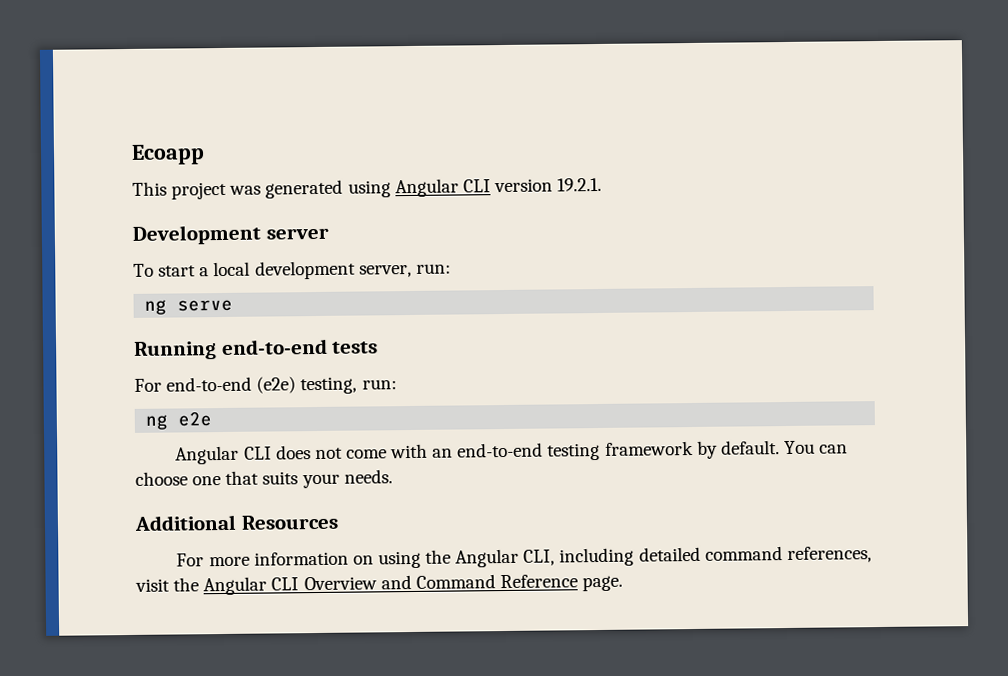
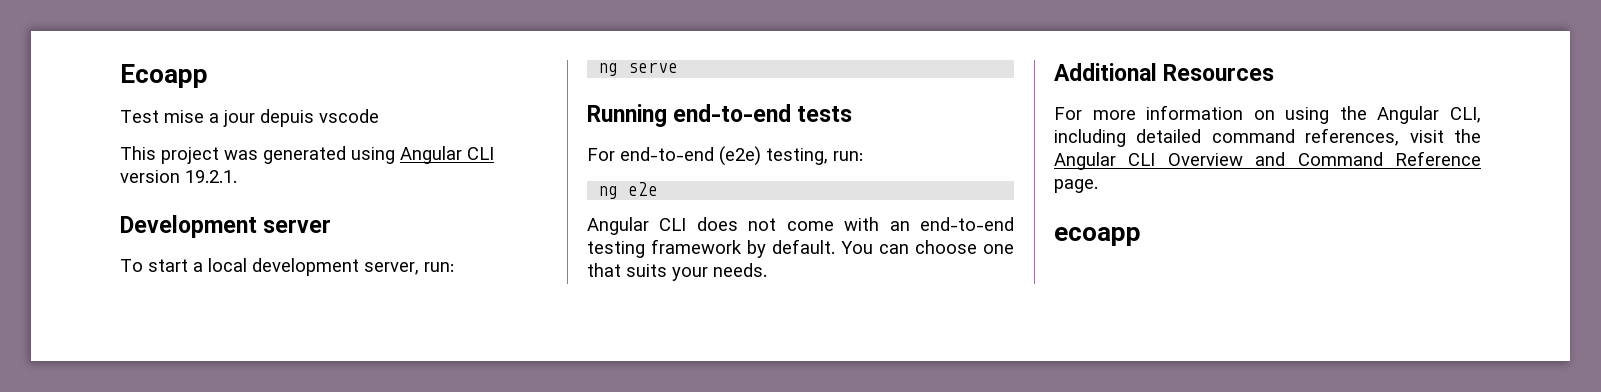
(205, 154) none -> [120,109,379,127] // Test mise a jour depuis vscode
(624, 583) none -> [1054,227,1141,246] // ecoapp

